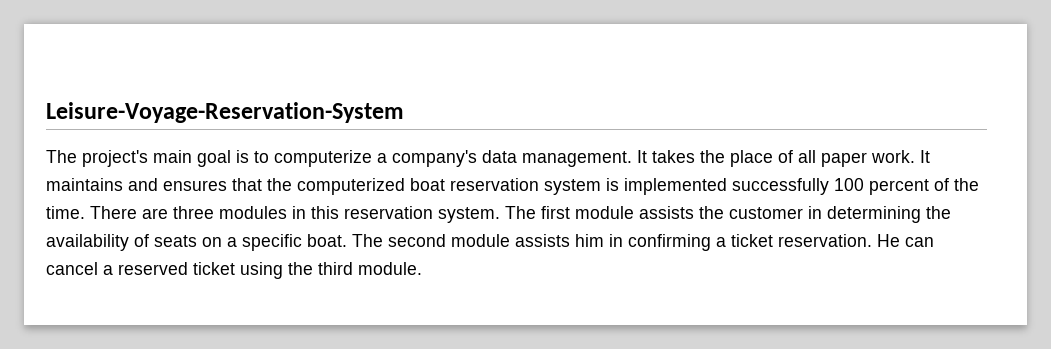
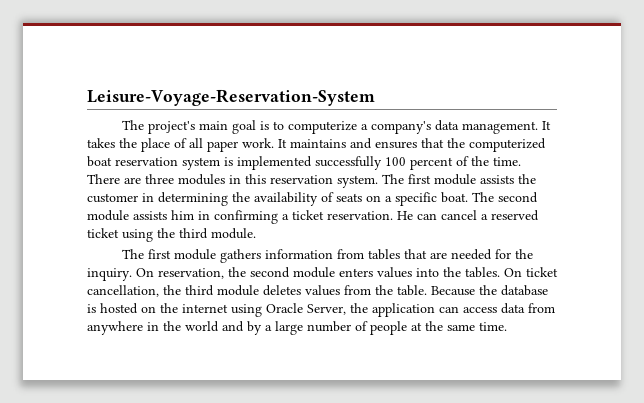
(422, 268) none -> [121,249,533,263] [87,267,558,281] [87,285,548,297] [87,303,555,317] [87,321,507,335] // The first module gathers information from tables that are needed for the inquiry. On reservation, the second module enters values into the tables. On ticket cancellation, the third module deletes values from the table. Because the database is hosted on the internet using Oracle Server, the application can access data from anywhere in the world and by a large number of people at the same time.

